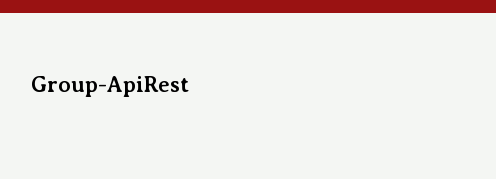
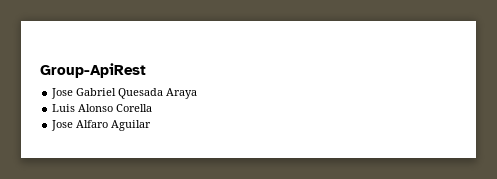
(189, 86) none -> [51,88,198,99] [52,104,153,112] [51,120,152,131] // Jose Gabriel Quesada Araya // Luis Alonso Corella // Jose Alfaro Aguilar

